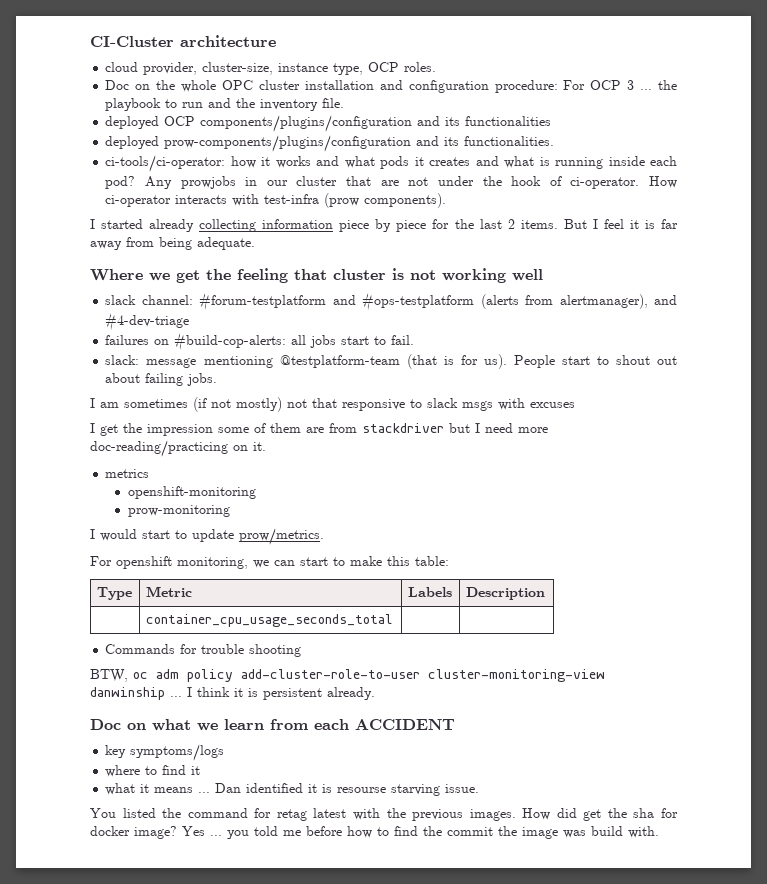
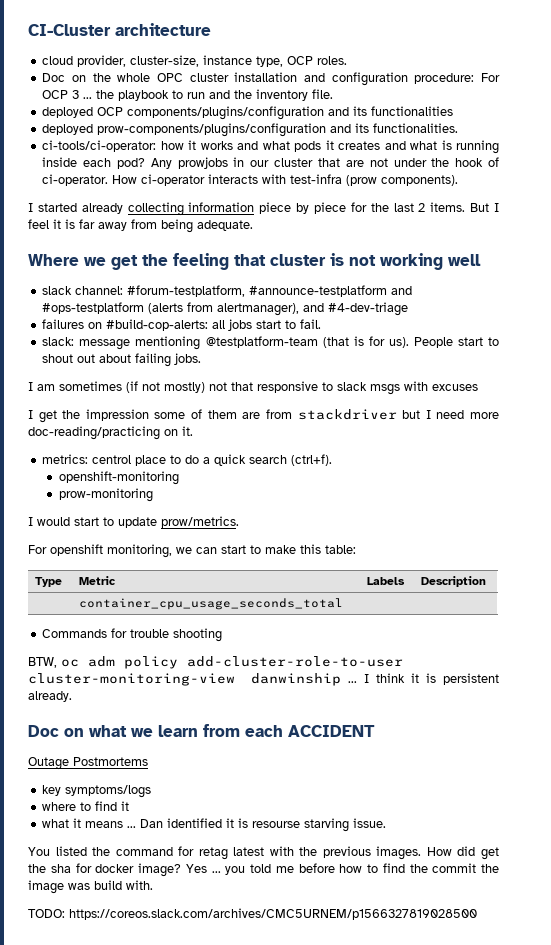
[199,293,327,311] #forum-testplatform -> [127,285,388,297] #forum-testplatform, #announce-testplatform
[105,469,150,478] metrics -> [42,454,333,466] metrics: centrol place to do a quick search (ctrl+f).
(455, 724) none -> [28,757,148,770] // Outage Postmortems
(659, 832) none -> [28,908,477,920] // TODO: https://coreos.slack.com/archives/CMC5URNEM/p1566327819028500

